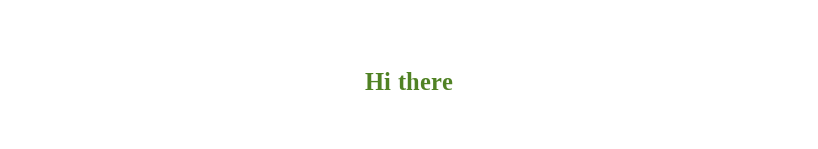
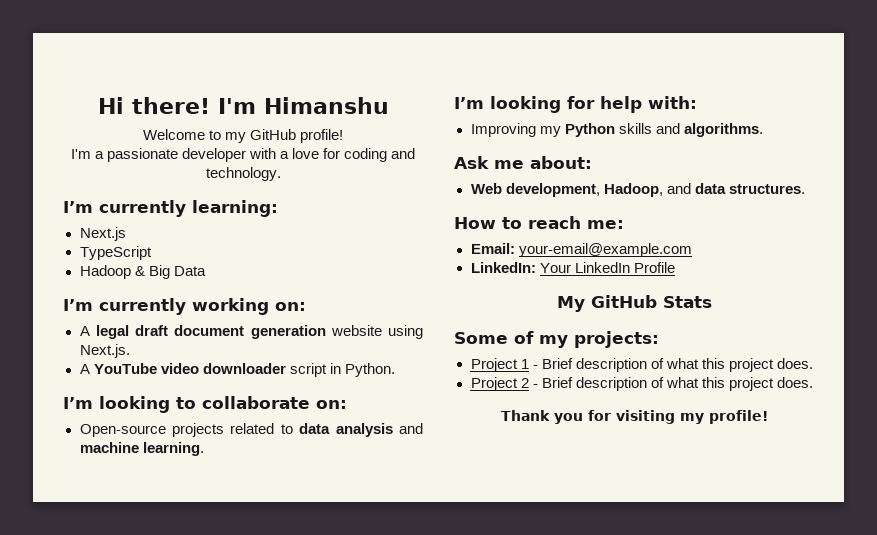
[397,72,453,90] there -> [131,97,389,114] [142,129,344,143] [70,148,416,162] [205,167,281,181] [63,200,278,217] [79,227,126,241] [79,246,152,260] [79,265,206,279] [63,298,306,315] [79,325,423,339] [79,344,130,358] [79,363,395,377] [63,396,347,413] [79,423,423,437] [79,442,204,456] [454,96,697,113] [470,123,763,137] [454,156,592,169] [470,183,805,197] [454,216,624,229] [470,243,692,257] [470,262,675,273] [556,295,712,312] [454,331,659,348] [470,358,813,372] [470,377,813,391] [500,410,768,424] there! I'm Himanshu // Welcome to my GitHub profile! // I'm a passionate developer with a love for coding and technology. // I’m currently learning: // Next.js // TypeScript // Hadoop & Big Data // I’m currently working on: // A legal draft document generation website using Next.js. // A YouTube video downloader script in Python. // I’m looking to collaborate on: // Open-source projects related to data analysis and machine learning. // I’m looking for help with: // Improving my Python skills and algorithms. // Ask me about: // Web development, Hadoop, and data structures. // How to reach me: // Email: your-email@example.com // LinkedIn: Your LinkedIn Profile // My GitHub Stats // Some of my projects: // Project 1 - Brief description of what this project does. // Project 2 - Brief description of what this project does. // Thank you for visiting my profile!

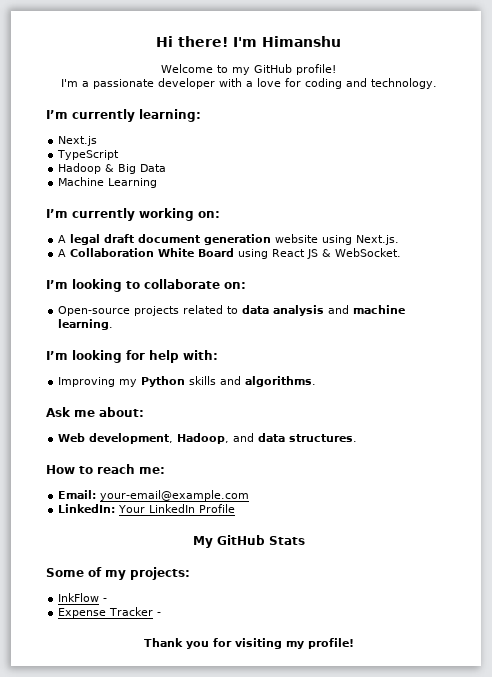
(206, 271) none -> [58,177,158,188] // Machine Learning
[93,363,395,377] YouTube video downloader script in Python. -> [70,248,402,259] Collaboration White Board using React JS & WebSocket.
[470,358,813,372] [470,377,813,391] Project 1 - Brief description of what this project does. // Project 2 - Brief description of what this project does. -> [58,593,108,602] [58,607,162,618] InkFlow - // Expense Tracker -

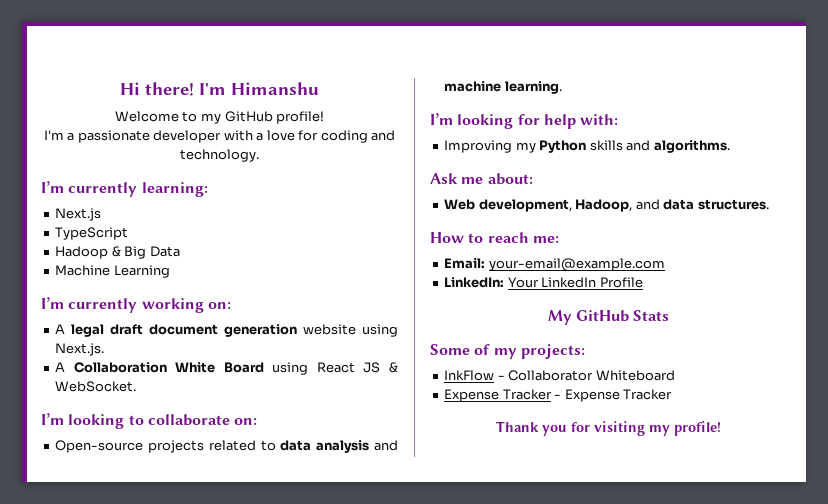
(108, 600) none -> [508,370,675,381] Collaborator Whiteboard
(162, 614) none -> [564,389,673,402] Expense Tracker

